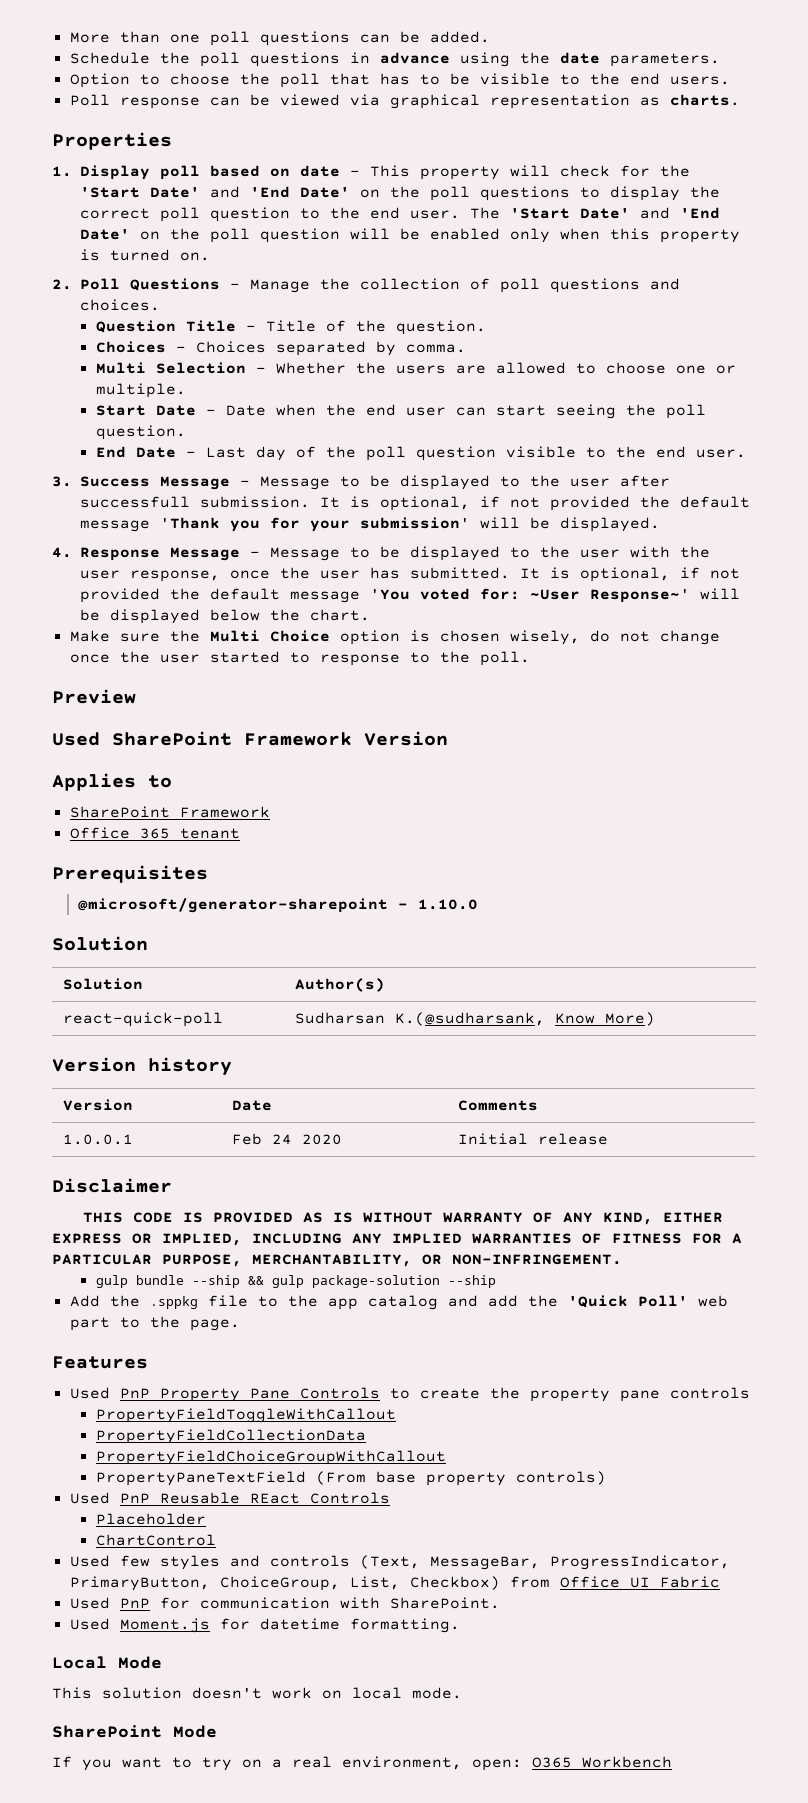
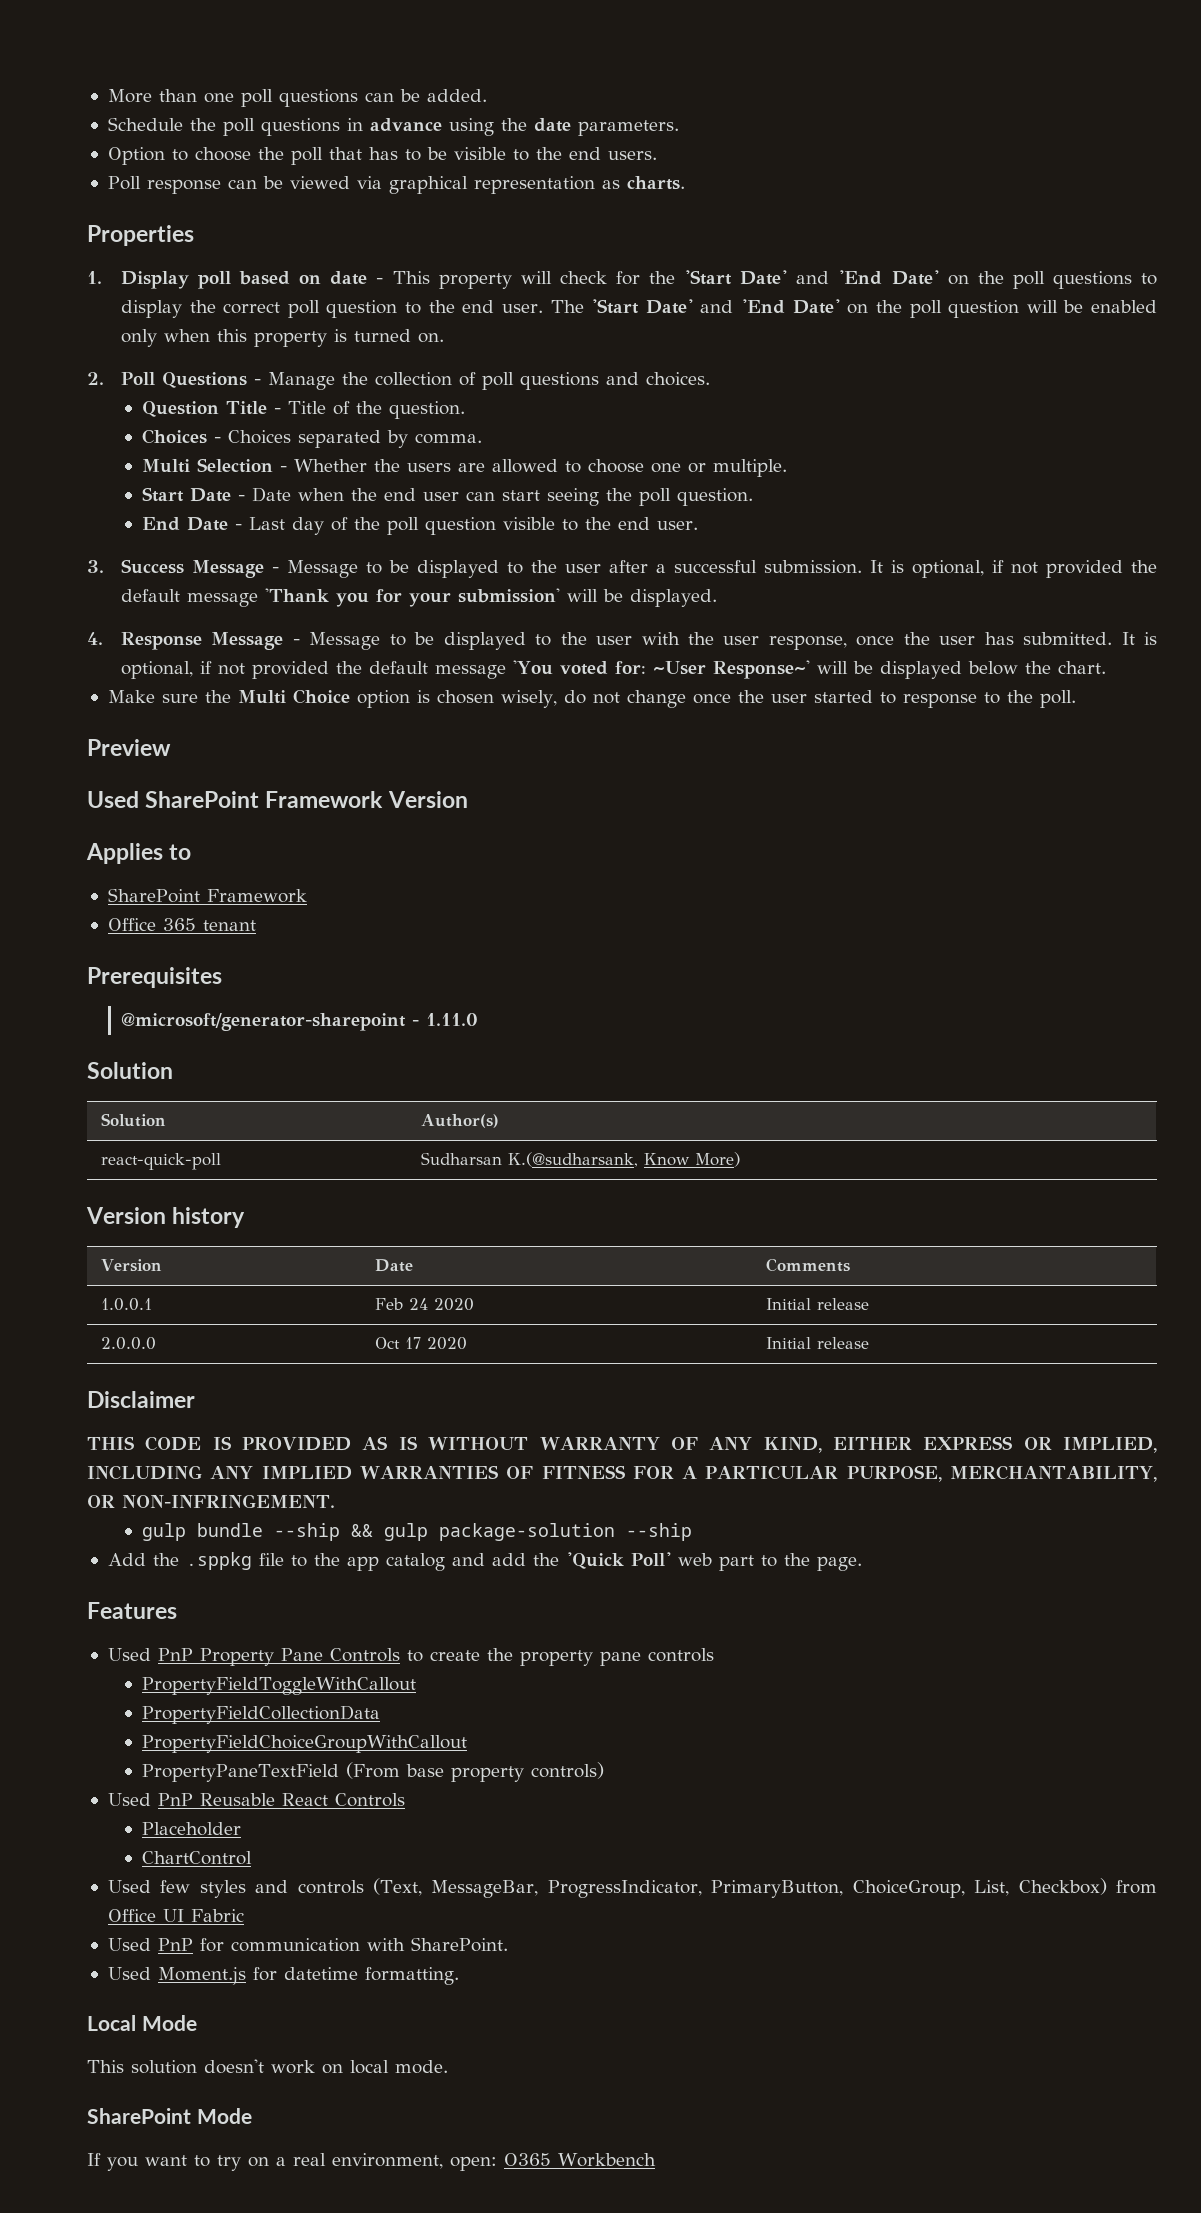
[80,496,190,508] successfull -> [656,560,758,573] a successful
[418,899,479,910] 1.10.0 -> [426,1013,479,1026] 1.11.0
(608, 1139) none -> [101,1337,157,1350] [375,1337,468,1350] [766,1337,870,1349] // 2.0.0.0 | Oct 17 2020 | Initial release
[249,1493,300,1504] REact -> [281,1793,328,1806] React

